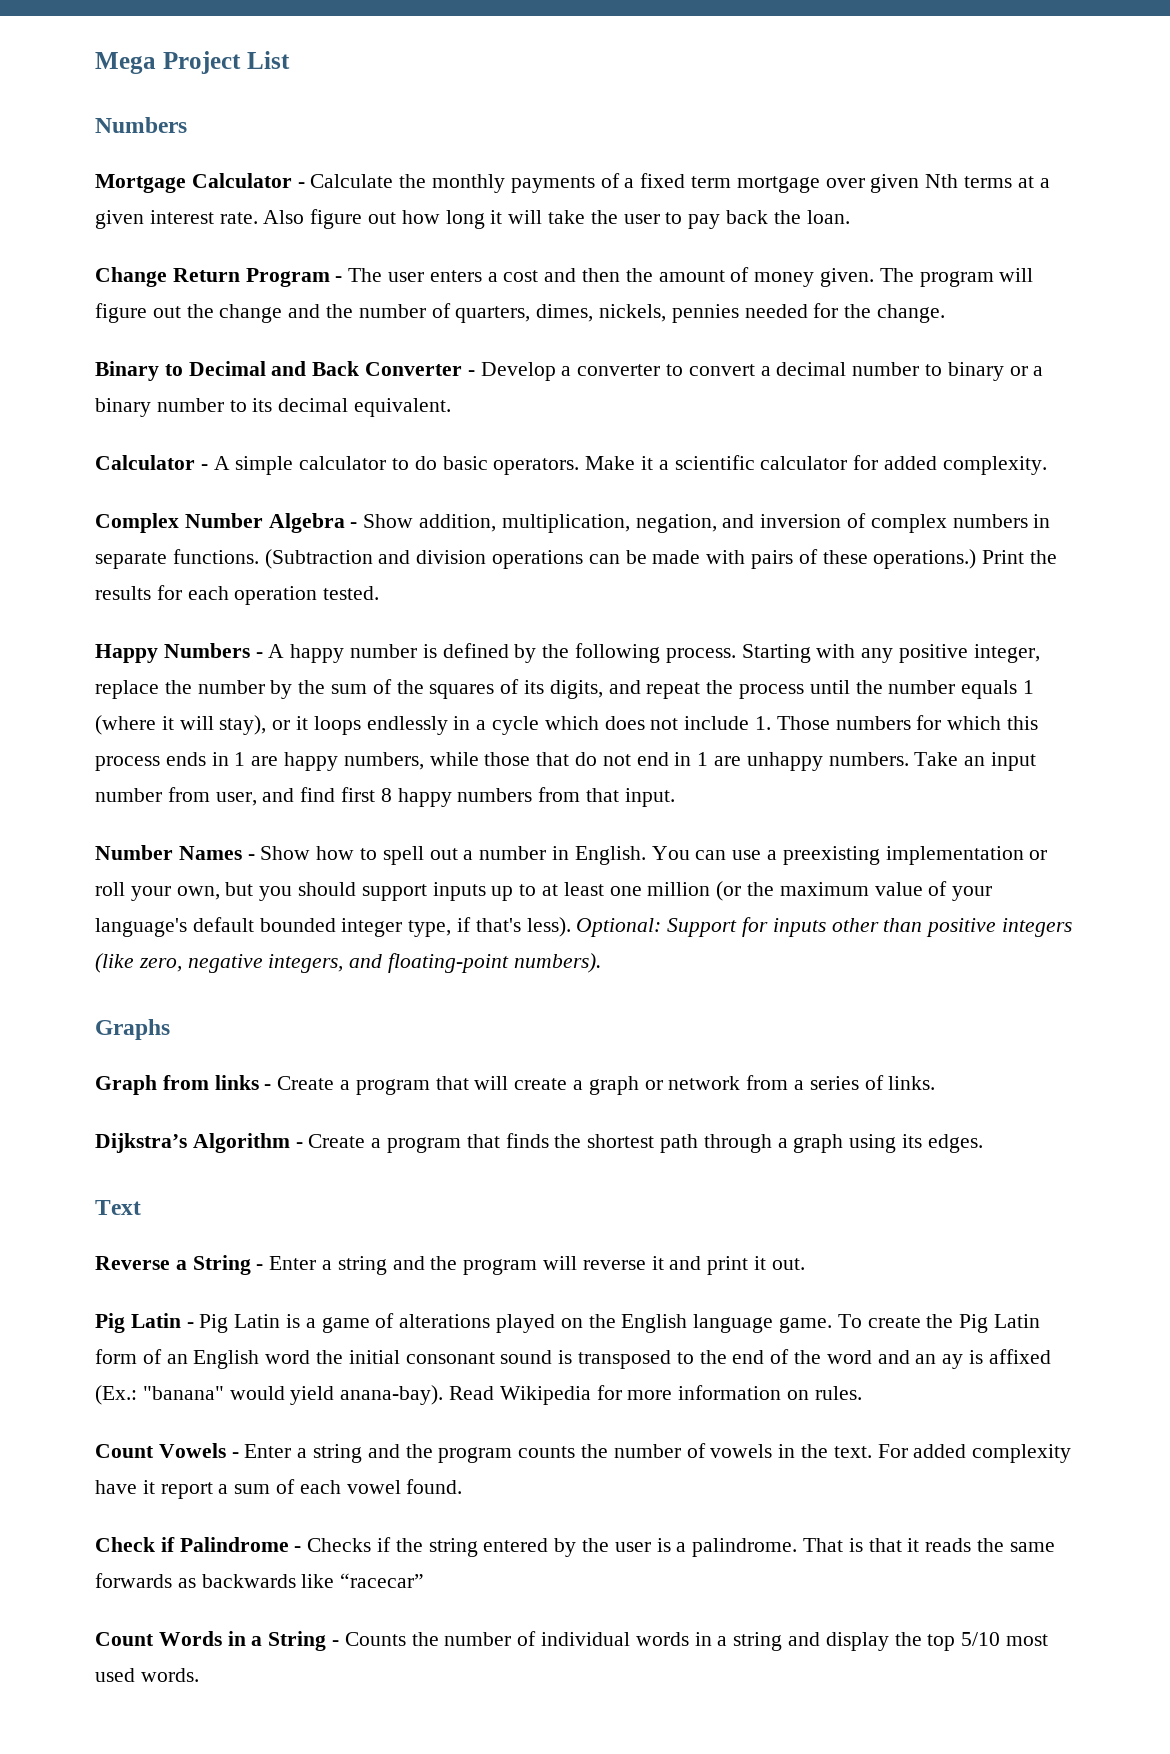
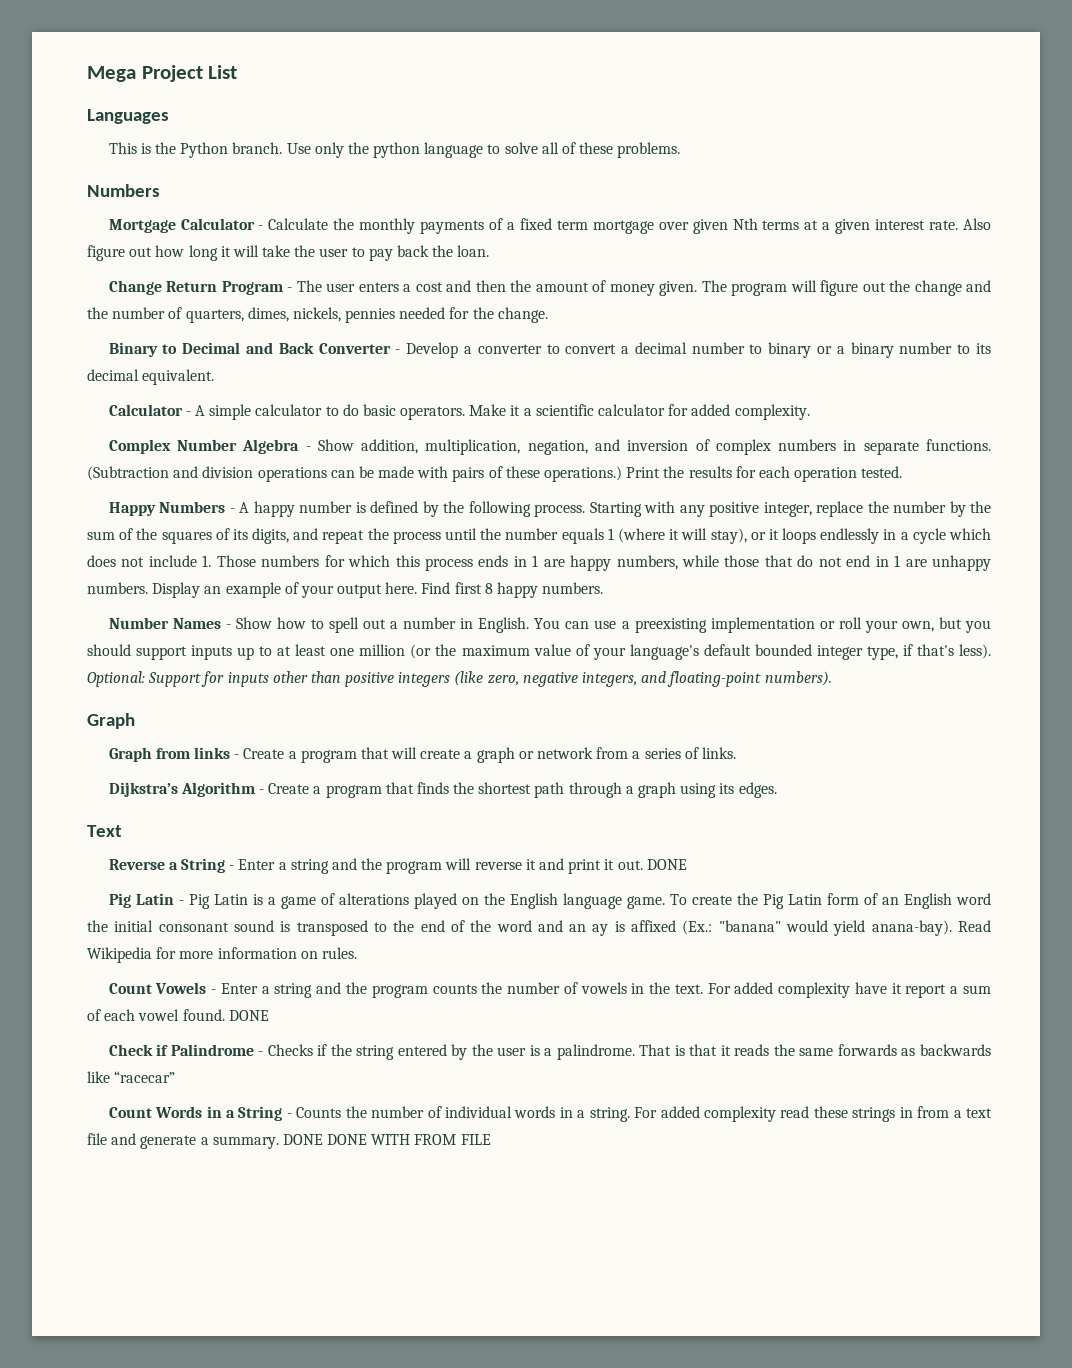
(290, 60) none -> [87,109,169,124] [108,142,681,158] // Languages // This is the Python branch. Use only the python language to solve all of these problems.
[914,752,1037,771] [95,787,675,807] Take an input number from user, and find first 8 happy numbers from that input. -> [152,582,604,598] Display an example of your output here. Find first 8 happy numbers.
[95,1019,170,1040] Graphs -> [87,713,135,729] Graph
(805, 1264) none -> [646,859,687,870] DONE
(463, 1486) none -> [228,1010,269,1021] DONE
[733,1632,1049,1651] [95,1668,199,1682] string and display the top 5/10 most used words. -> [589,1106,992,1122] [87,1133,491,1149] string. For added complexity read these strings in from a text file and generate a summary. DONE DONE WITH FROM FILE

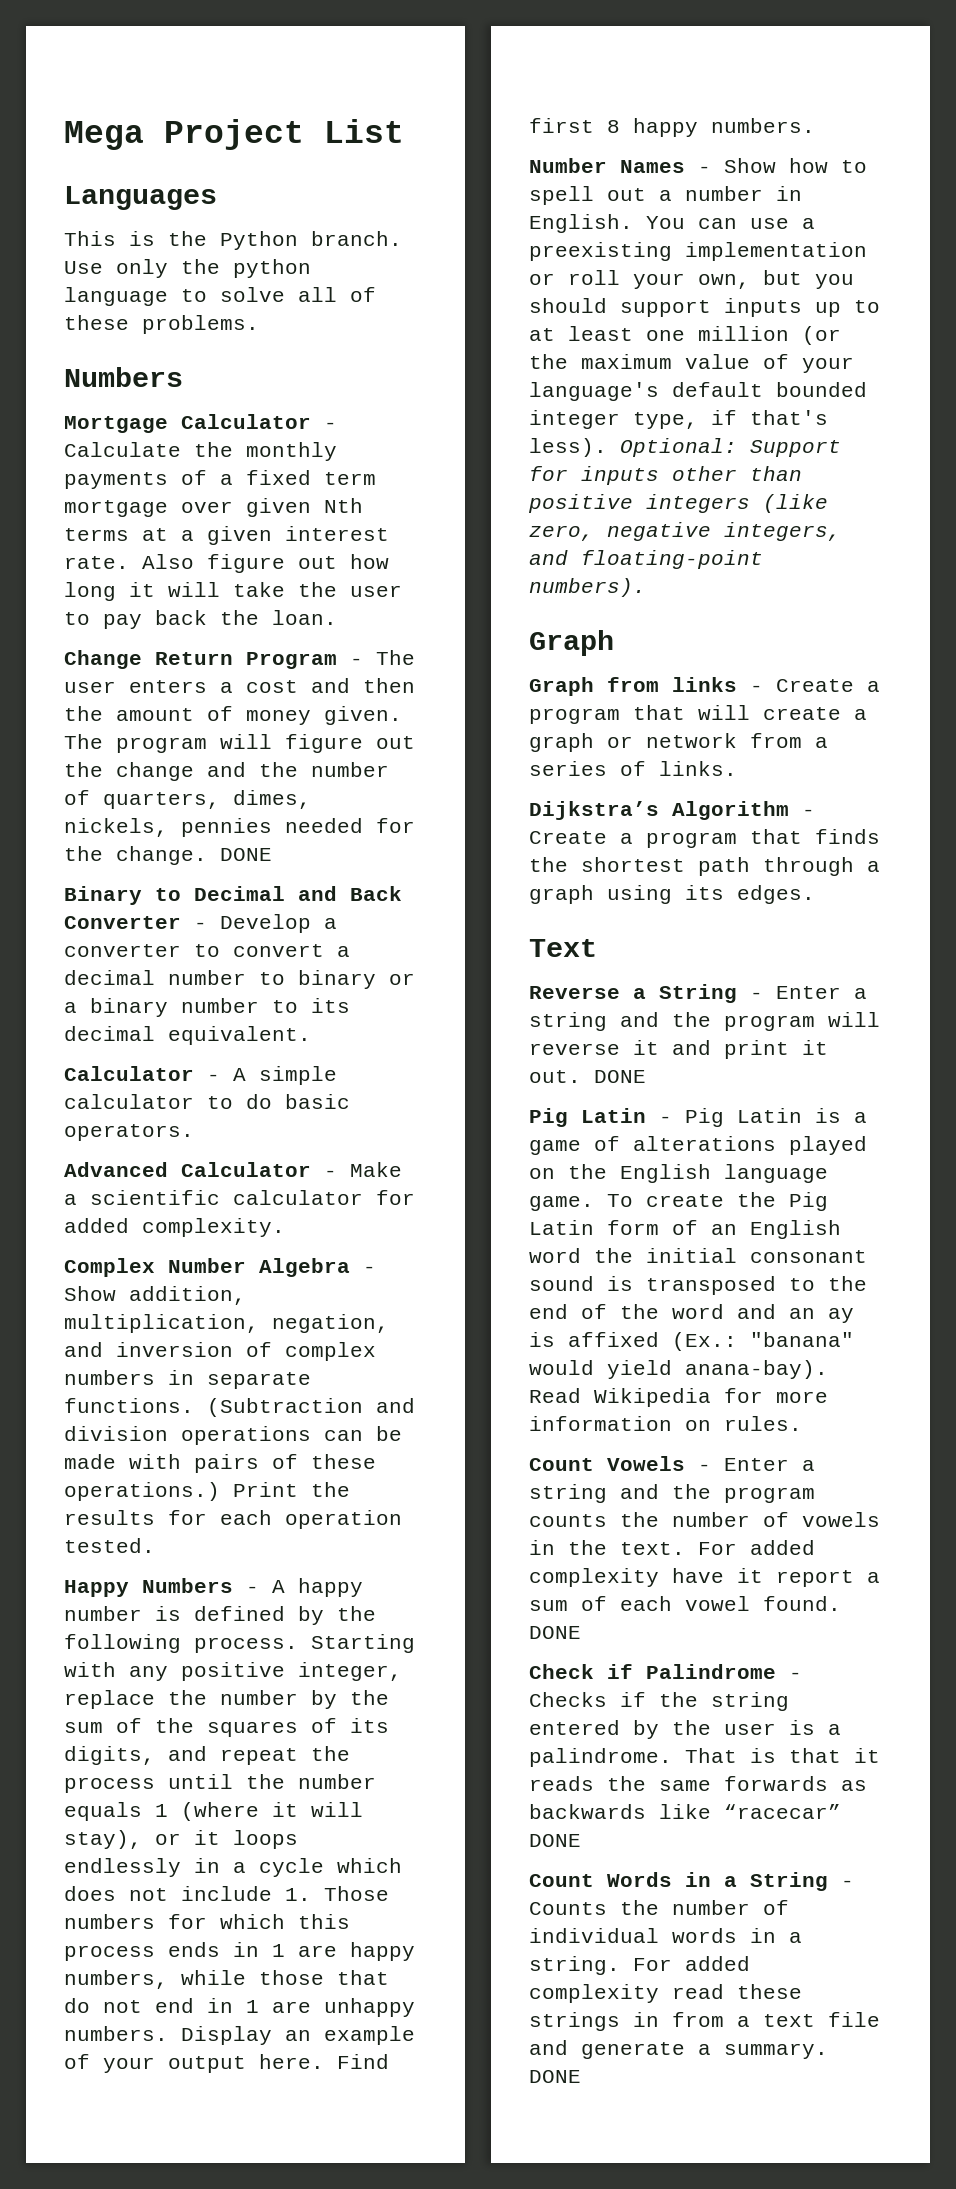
(548, 315) none -> [220,848,272,861] DONE
[469,404,521,416] Make it -> [64,1162,402,1177] // Advanced Calculator - Make
(176, 1077) none -> [529,1834,581,1847] DONE
[327,1134,491,1145] DONE WITH FROM FILE -> (581, 2076) none

